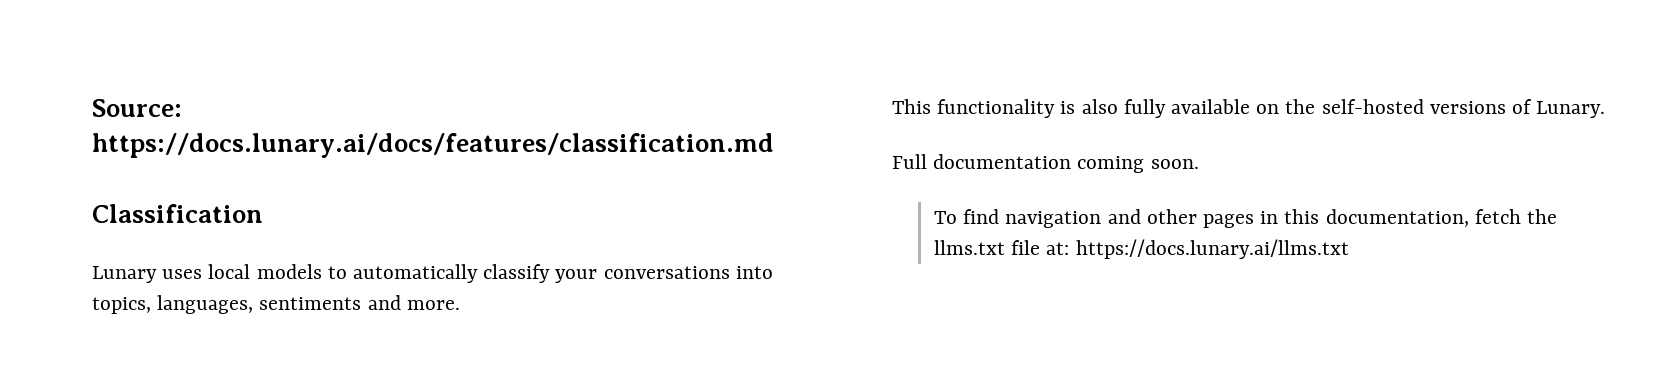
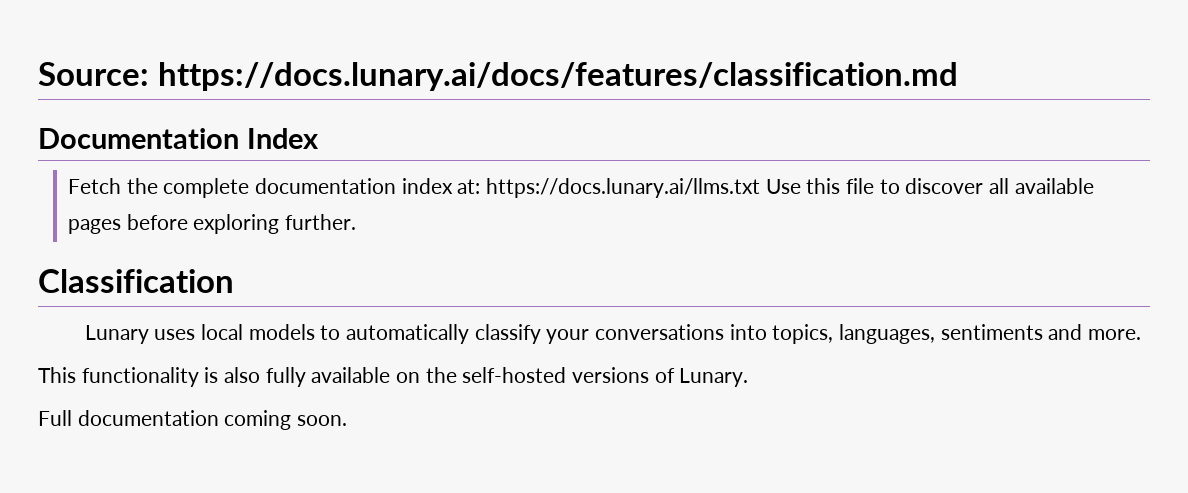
(774, 145) none -> [38,128,319,149] [68,178,1094,198] [68,214,357,234] // Documentation Index // Fetch the complete documentation index at: https://docs.lunary.ai/llms.txt Use this file to discover all available pages before exploring further.
[933,209,1557,228] [933,239,1349,259] // To find navigation and other pages in this documentation, fetch the llms.txt file at: https://docs.lunary.ai/llms.txt -> (348, 420) none

